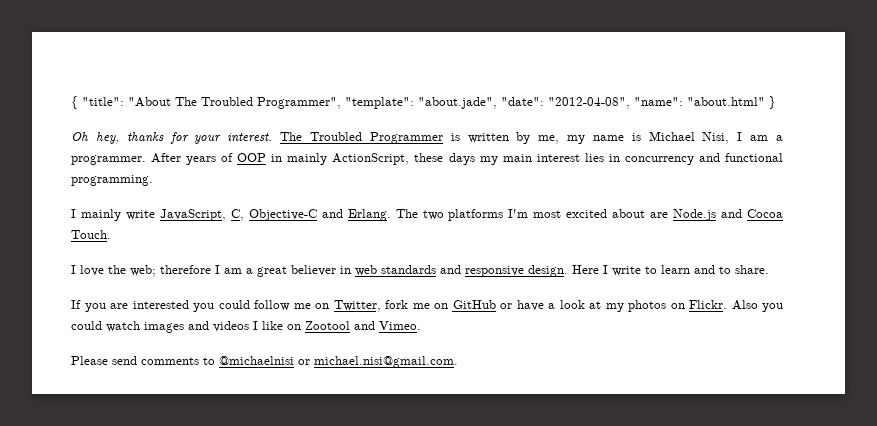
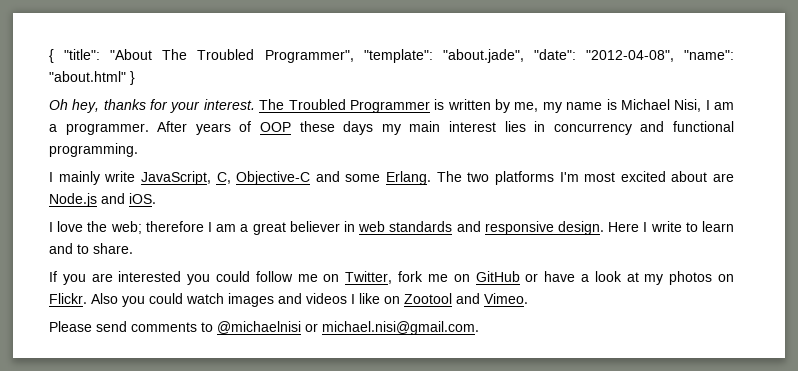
[271,153,410,165] in mainly ActionScript, -> (291, 127) none
(343, 213) none -> [345,174,381,182] some
[747,209,784,218] [71,230,111,239] Cocoa Touch. -> [129,193,156,204] iOS.

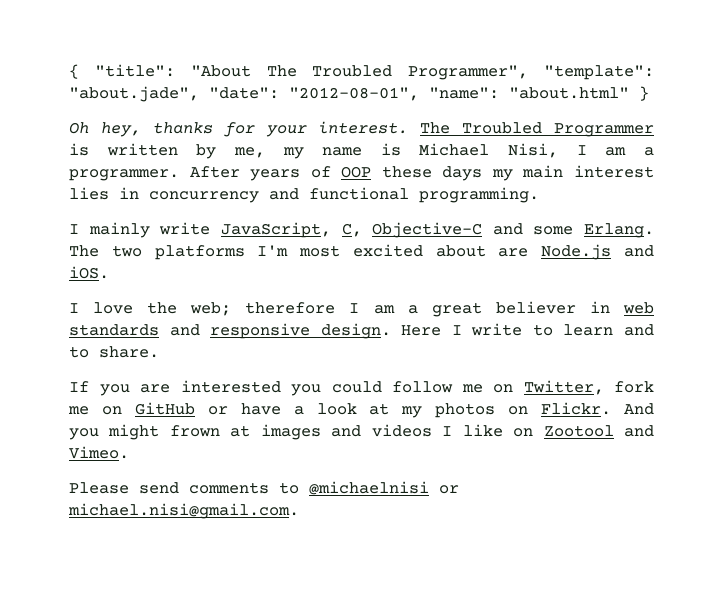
[585,50,674,62] "2012-04-08", -> [289,87,419,101] "2012-08-01",
[91,293,224,307] Also you could watch -> [624,403,655,415] [69,424,251,440] And you might frown at

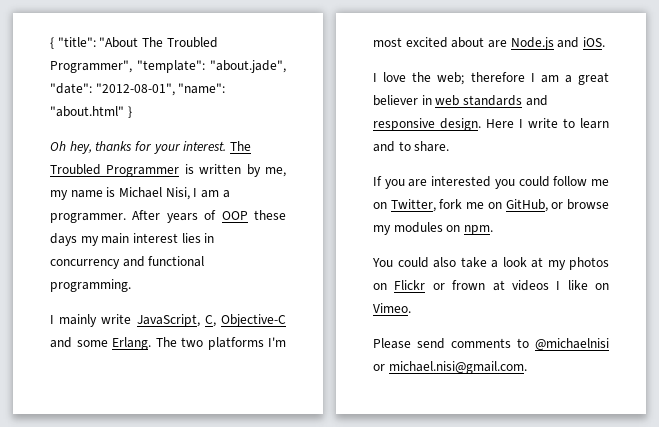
[134,402,281,415] GitHub or have -> [505,199,609,212] [373,222,493,235] [372,257,487,268] GitHub, or browse my modules on npm. // You could also take
[541,402,655,415] [69,424,362,440] Flickr. And you might frown at images and -> [394,280,505,291] Flickr or frown at
[543,425,654,437] Zootool and -> (609, 286) none

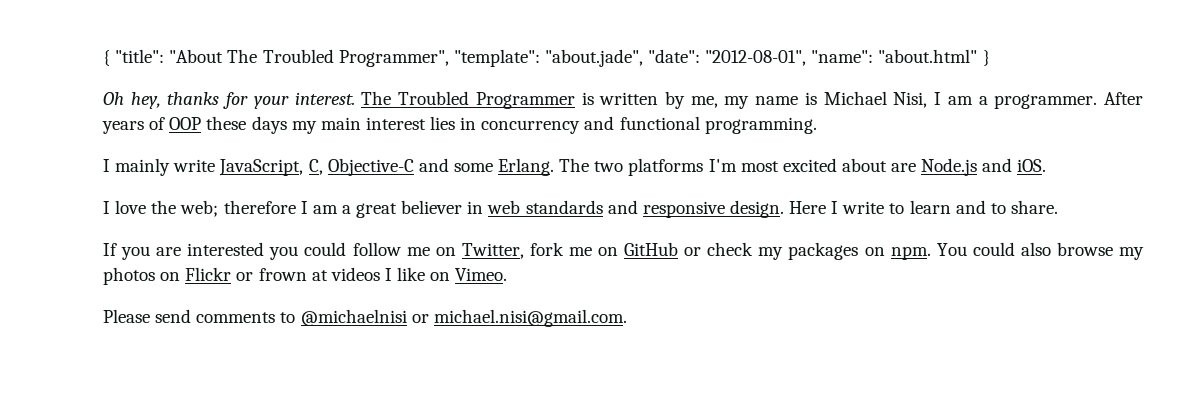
[505,199,609,212] [373,222,443,235] GitHub, or browse my modules -> [624,242,859,260] GitHub or check my packages
(493, 230) // -> (931, 253) none
[460,257,543,268] take a look at -> [1056,242,1113,256] browse

